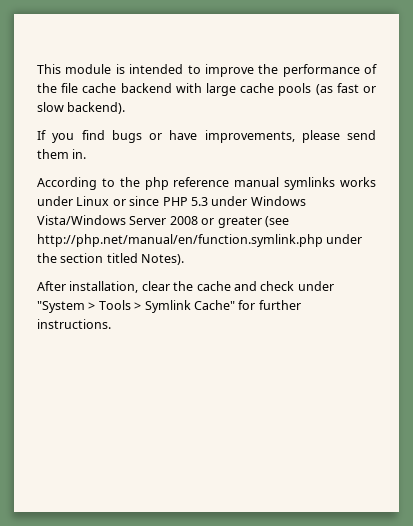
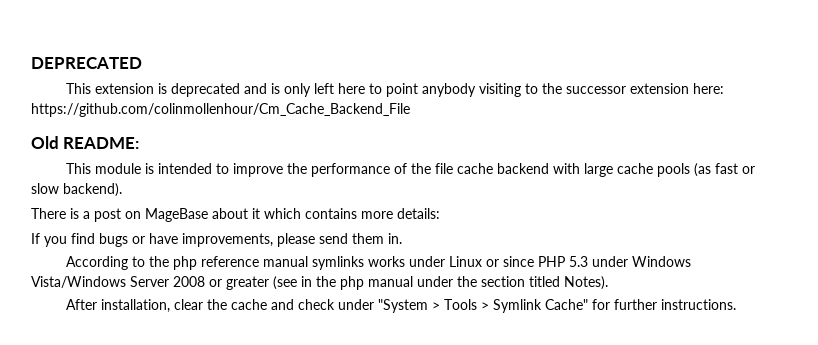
(37, 69) none -> [31,57,142,69] [66,83,725,97] [31,103,410,117] [31,136,140,149] DEPRECATED // This extension is deprecated and is only left here to point anybody visiting to the successor extension here: https://github.com/colinmollenhour/Cm_Cache_Backend_File // Old README: //
(126, 108) none -> [31,208,440,222] // There is a post on MageBase about it which contains more details:
[37,234,323,247] http://php.net/manual/en/function.symlink.php -> [301,276,413,290] in the php manual

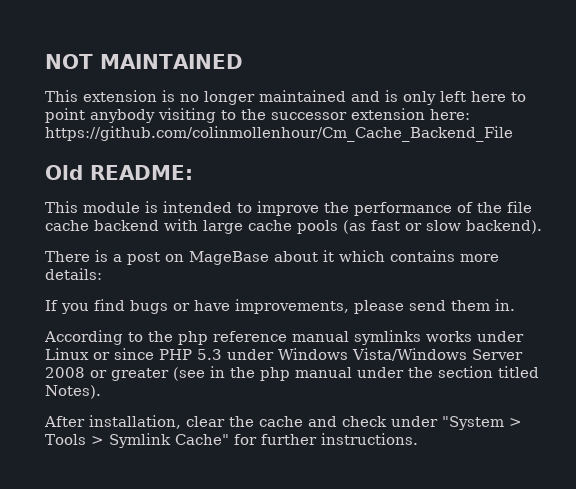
[31,57,142,69] DEPRECATED -> [45,54,243,69] NOT MAINTAINED
[171,83,241,97] deprecated -> [180,90,346,105] no longer maintained

